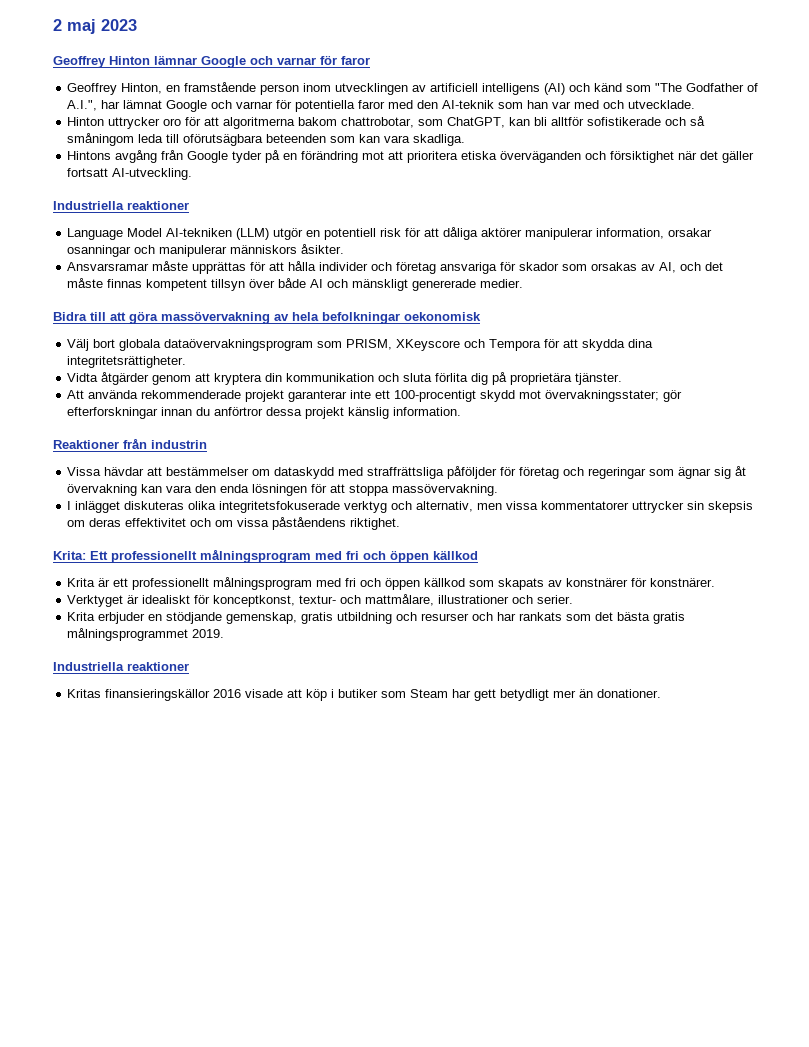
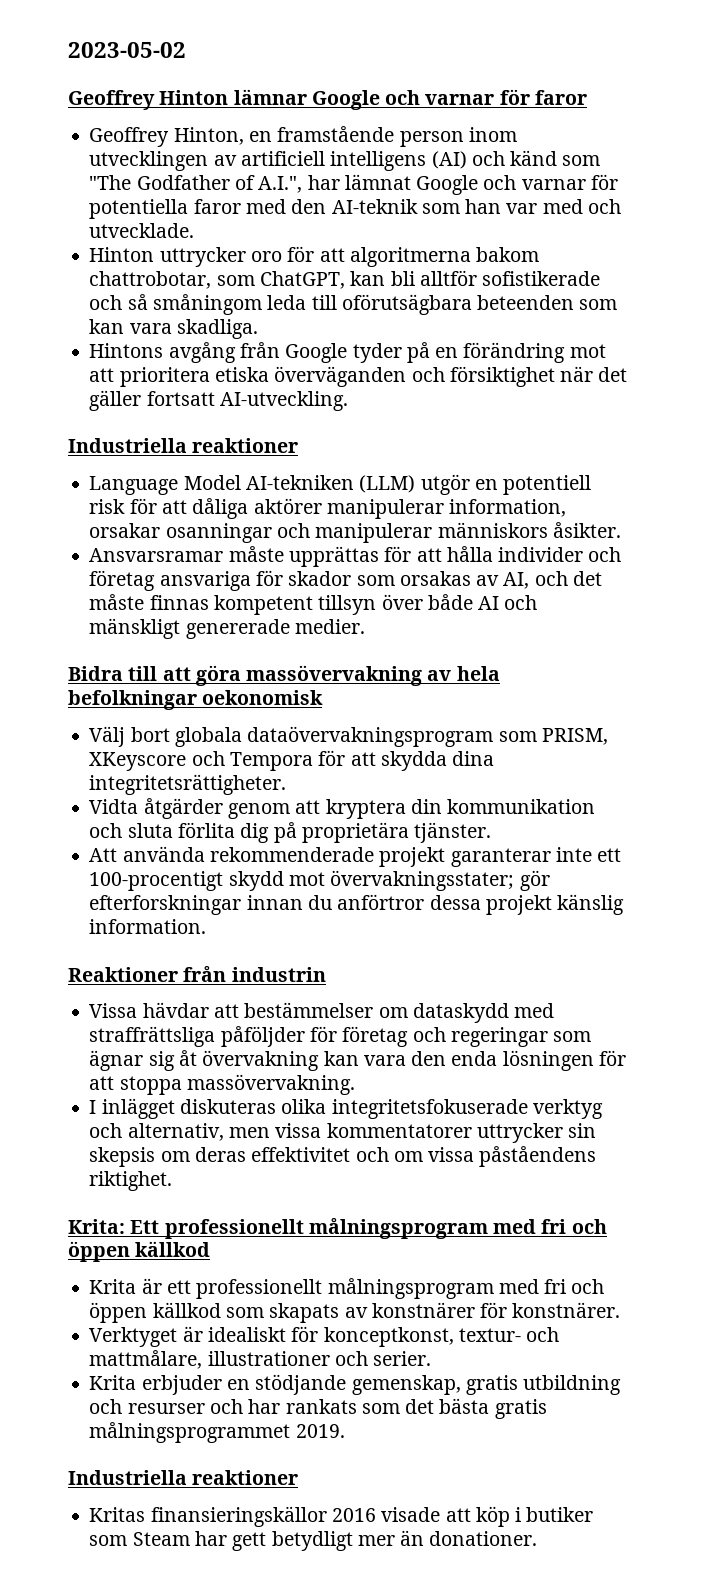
[53,19,137,34] 2 maj 2023 -> [68,42,186,58] 2023-05-02

